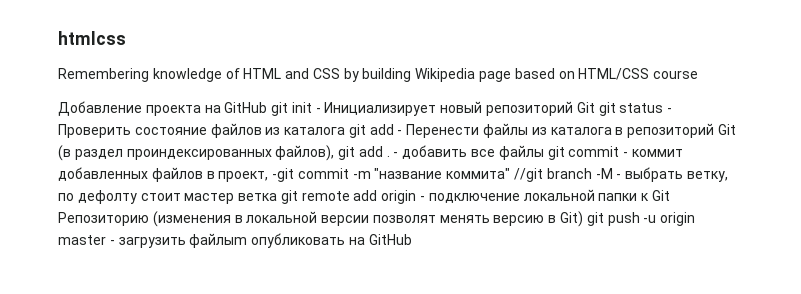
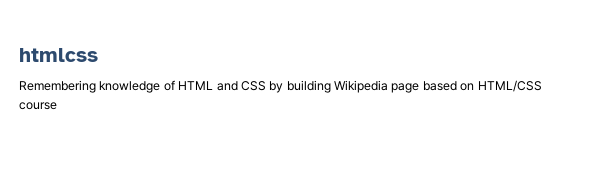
[58,101,673,116] [58,123,736,138] [58,145,683,161] [58,167,728,182] [58,189,670,204] [58,211,696,227] [58,233,412,248] // Добавление проекта на GitHub git init - Инициализирует новый репозиторий Git git status - Проверить состояние файлов из каталога git add - Перенести файлы из каталога в репозиторий Git (в раздел проиндексированных файлов), git add . - добавить все файлы git commit - коммит добавленных файлов в проект, -git commit -m "название коммита" //git branch -M - выбрать ветку, по дефолту стоит мастер ветка git remote add origin - подключение локальной папки к Git Репозиторию (изменения в локальной версии позволят менять версию в Git) git push -u origin master - загрузить файлыm опубликовать на GitHub -> (57, 106) none

